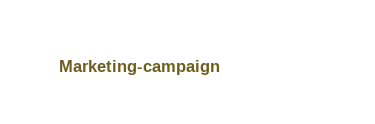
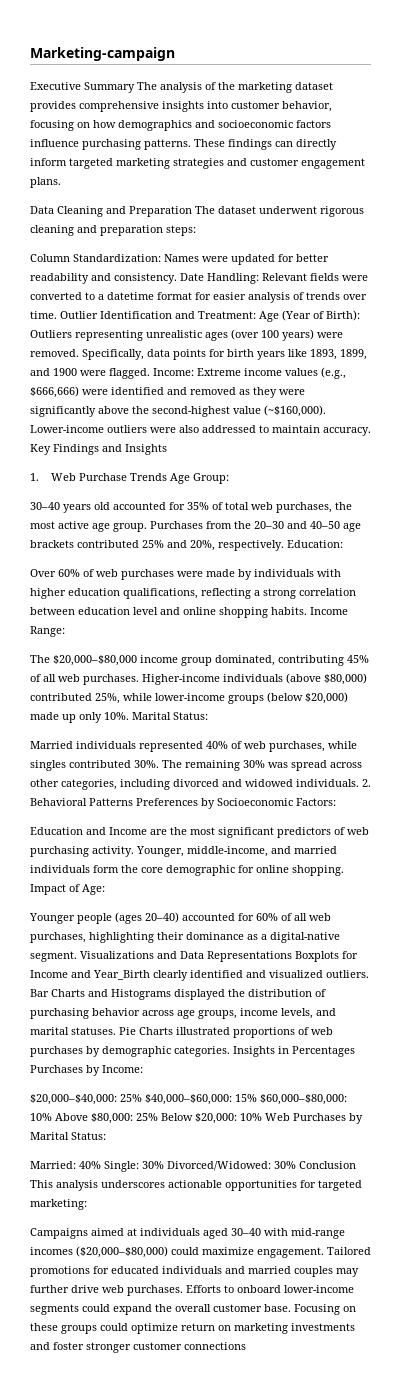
(220, 67) none -> [30,82,333,93] [30,101,332,112] [30,120,331,131] [30,139,337,150] [30,158,365,169] [30,177,61,188] [30,206,364,217] [30,225,196,236] [30,254,329,265] [30,273,368,284] [30,292,367,303] [30,310,360,322] [30,329,343,341] [30,349,367,360] [30,367,346,379] [30,386,305,398] [30,405,326,417] [30,425,371,436] [30,444,167,455] [30,473,229,484] [30,502,352,513] [30,521,361,532] [30,540,343,551] [30,569,341,580] [30,588,356,599] [30,607,348,618] [30,626,65,637] [30,655,369,666] [30,673,367,685] [30,692,348,704] [30,712,208,723] [30,741,357,752] [30,760,362,771] [30,779,371,790] [30,798,336,809] [30,827,369,838] [30,846,337,857] [30,865,344,876] [30,884,105,895] [29,912,331,924] [30,932,340,943] [30,951,358,962] [30,970,369,981] [30,989,326,1000] [30,1008,336,1019] [30,1027,333,1038] [30,1046,355,1057] [30,1065,143,1076] [30,1094,347,1105] [30,1113,363,1124] [30,1132,106,1140] [30,1161,356,1172] [30,1180,362,1191] [30,1199,87,1210] [30,1228,345,1239] [30,1246,371,1258] [30,1266,359,1277] [30,1285,354,1296] [30,1304,356,1315] [30,1323,355,1334] [30,1342,246,1353] // Executive Summary The analysis of the marketing dataset provides comprehensive insights into customer behavior, focusing on how demographics and socioeconomic factors influence purchasing patterns. These findings can directly inform targeted marketing strategies and customer engagement plans. // Data Cleaning and Preparation The dataset underwent rigorous cleaning and preparation steps: // Column Standardization: Names were updated for better readability and consistency. Date Handling: Relevant fields were converted to a datetime format for easier analysis of trends over time. Outlier Identification and Treatment: Age (Year of Birth): Outliers representing unrealistic ages (over 100 years) were removed. Specifically, data points for birth years like 1893, 1899, and 1900 were flagged. Income: Extreme income values (e.g., $666,666) were identified and removed as they were significantly above the second-highest value (~$160,000). Lower-income outliers were also addressed to maintain accuracy. Key Findings and Insights // 1. Web Purchase Trends Age Group: // 30–40 years old accounted for 35% of total web purchases, the most active age group. Purchases from the 20–30 and 40–50 age brackets contributed 25% and 20%, respectively. Education: // Over 60% of web purchases were made by individuals with higher education qualifications, reflecting a strong correlation between education level and online shopping habits. Income Range: // The $20,000–$80,000 income group dominated, contributing 45% of all web purchases. Higher-income individuals (above $80,000) contributed 25%, while lower-income groups (below $20,000) made up only 10%. Marital Status: // Married individuals represented 40% of web purchases, while singles contributed 30%. The remaining 30% was spread across other categories, including divorced and widowed individuals. 2. Behavioral Patterns Preferences by Socioeconomic Factors: // Education and Income are the most significant predictors of web purchasing activity. Younger, middle-income, and married individuals form the core demographic for online shopping. Impact of Age: // Younger people (ages 20–40) accounted for 60% of all web purchases, highlighting their dominance as a digital-native segment. Visualizations and Data Representations Boxplots for Income and Year_Birth clearly identified and visualized outliers. Bar Charts and Histograms displayed the distribution of purchasing behavior across age groups, income levels, and marital statuses. Pie Charts illustrated proportions of web purchases by demographic categories. Insights in Percentages Purchases by Income: // $20,000–$40,000: 25% $40,000–$60,000: 15% $60,000–$80,000: 10% Above $80,000: 25% Below $20,000: 10% Web Purchases by Marital Status: // Married: 40% Single: 30% Divorced/Widowed: 30% Conclusion This analysis underscores actionable opportunities for targeted marketing: // Campaigns aimed at individuals aged 30–40 with mid-range incomes ($20,000–$80,000) could maximize engagement. Tailored promotions for educated individuals and married couples may further drive web purchases. Efforts to onboard lower-income segments could expand the overall customer base. Focusing on these groups could optimize return on marketing investments and foster stronger customer connections

